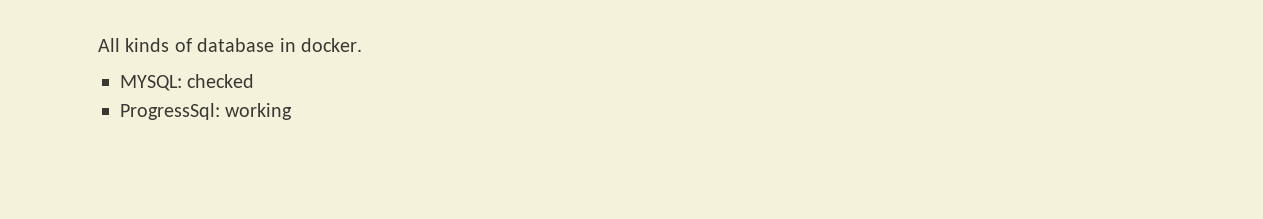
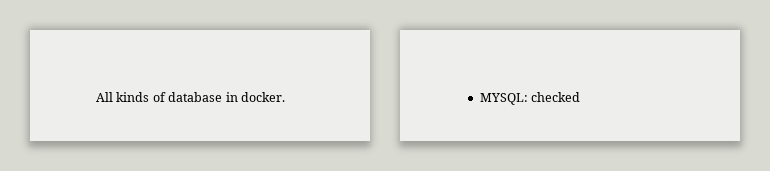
[120,103,293,120] // ProgressSql: working -> (581, 97) none

